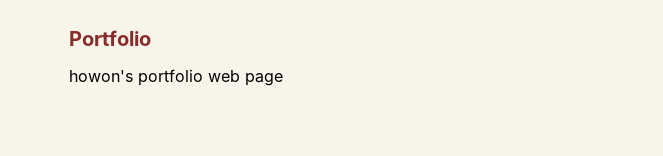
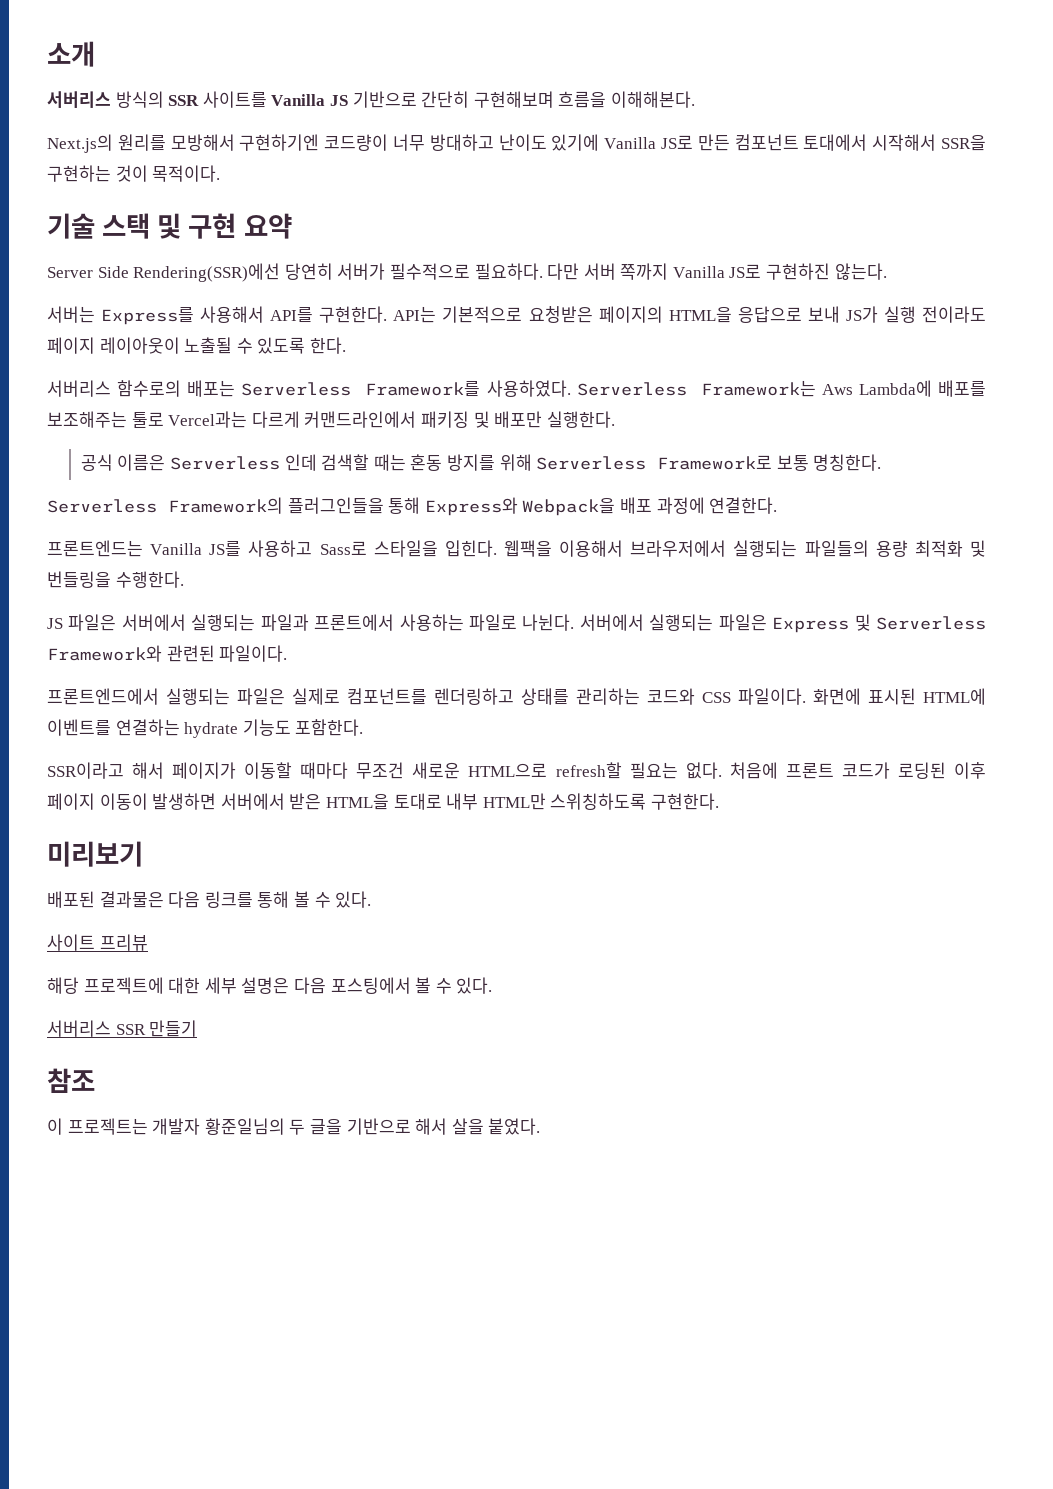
[69,30,151,46] [69,69,283,86] Portfolio // howon's portfolio web page -> [47,41,95,67] [47,91,695,108] [47,134,986,153] [47,165,221,182] [47,213,292,239] [47,263,887,282] [47,306,986,325] [47,337,346,354] [47,380,987,397] [47,411,615,428] [80,454,882,471] [47,497,778,516] [47,540,986,557] [47,571,184,588] [47,614,987,633] [47,645,288,662] [47,688,986,705] [47,719,364,738] [47,762,987,779] [47,793,719,810] [47,841,143,867] [47,891,372,908] [47,934,148,951] [47,977,493,994] [47,1020,198,1037] [47,1068,95,1093] [47,1118,541,1135] 소개 // 서버리스 방식의 SSR 사이트를 Vanilla JS 기반으로 간단히 구현해보며 흐름을 이해해본다. // Next.js의 원리를 모방해서 구현하기엔 코드량이 너무 방대하고 난이도 있기에 Vanilla JS로 만든 컴포넌트 토대에서 시작해서 SSR을 구현하는 것이 목적이다. // 기술 스택 및 구현 요약 // Server Side Rendering(SSR)에선 당연히 서버가 필수적으로 필요하다. 다만 서버 쪽까지 Vanilla JS로 구현하진 않는다. // 서버는 Express를 사용해서 API를 구현한다. API는 기본적으로 요청받은 페이지의 HTML을 응답으로 보내 JS가 실행 전이라도 페이지 레이아웃이 노출될 수 있도록 한다. // 서버리스 함수로의 배포는 Serverless Framework를 사용하였다. Serverless Framework는 Aws Lambda에 배포를 보조해주는 툴로 Vercel과는 다르게 커맨드라인에서 패키징 및 배포만 실행한다. // 공식 이름은 Serverless 인데 검색할 때는 혼동 방지를 위해 Serverless Framework로 보통 명칭한다. // Serverless Framework의 플러그인들을 통해 Express와 Webpack을 배포 과정에 연결한다. // 프론트엔드는 Vanilla JS를 사용하고 Sass로 스타일을 입힌다. 웹팩을 이용해서 브라우저에서 실행되는 파일들의 용량 최적화 및 번들링을 수행한다. // JS 파일은 서버에서 실행되는 파일과 프론트에서 사용하는 파일로 나뉜다. 서버에서 실행되는 파일은 Express 및 Serverless Framework와 관련된 파일이다. // 프론트엔드에서 실행되는 파일은 실제로 컴포넌트를 렌더링하고 상태를 관리하는 코드와 CSS 파일이다. 화면에 표시된 HTML에 이벤트를 연결하는 hydrate 기능도 포함한다. // SSR이라고 해서 페이지가 이동할 때마다 무조건 새로운 HTML으로 refresh할 필요는 없다. 처음에 프론트 코드가 로딩된 이후 페이지 이동이 발생하면 서버에서 받은 HTML을 토대로 내부 HTML만 스위칭하도록 구현한다. // 미리보기 // 배포된 결과물은 다음 링크를 통해 볼 수 있다. // 사이트 프리뷰 // 해당 프로젝트에 대한 세부 설명은 다음 포스팅에서 볼 수 있다. // 서버리스 SSR 만들기 // 참조 // 이 프로젝트는 개발자 황준일님의 두 글을 기반으로 해서 살을 붙였다.

